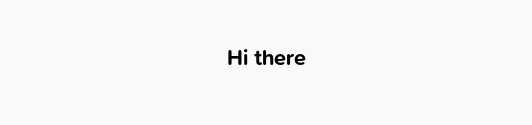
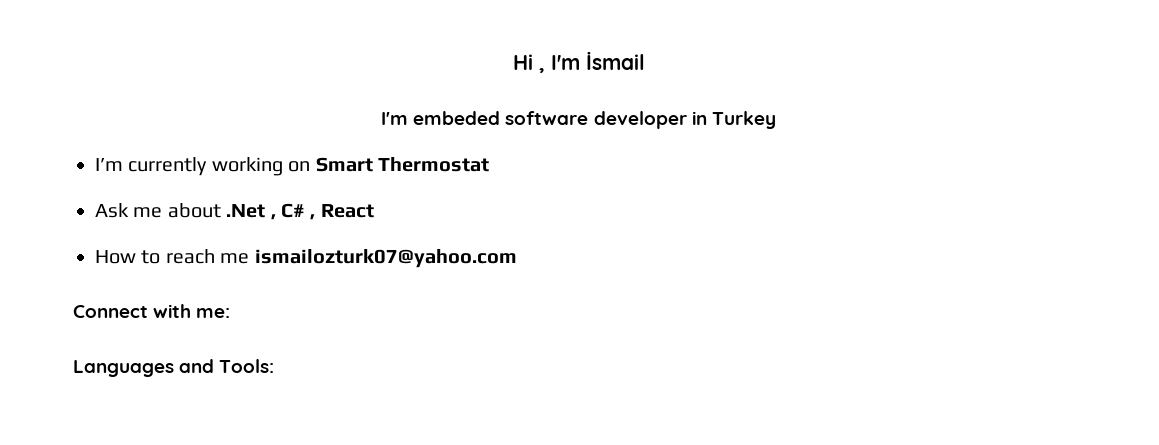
[253,50,306,66] there -> [538,51,645,73] [381,111,776,129] [95,157,489,176] [95,203,374,220] [95,249,517,268] [73,304,231,318] [73,359,275,377] , I'm İsmail // I'm embeded software developer in Turkey // I’m currently working on Smart Thermostat // Ask me about .Net , C# , React // How to reach me ismailozturk07@yahoo.com // Connect with me: // Languages and Tools:

